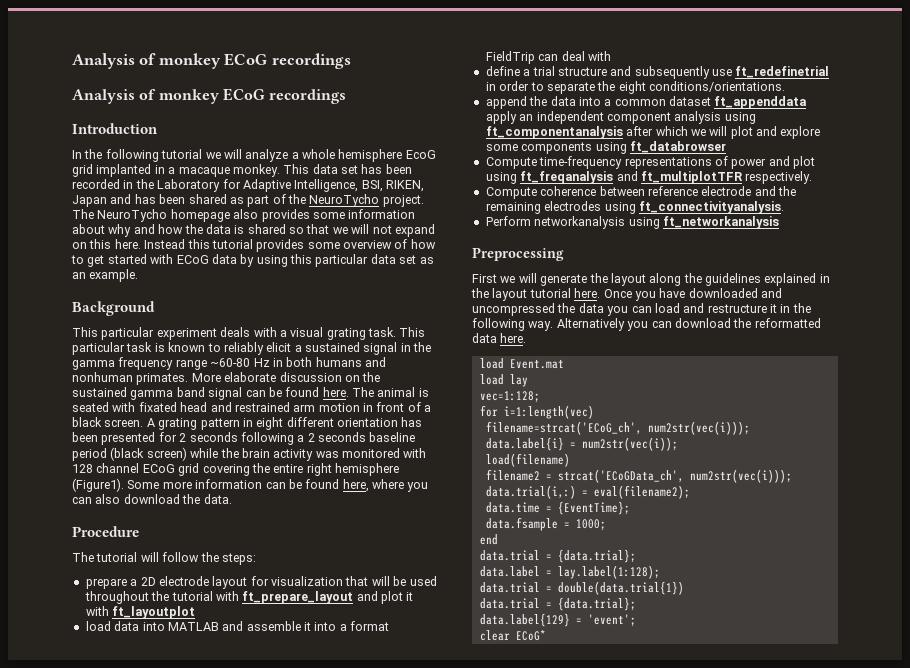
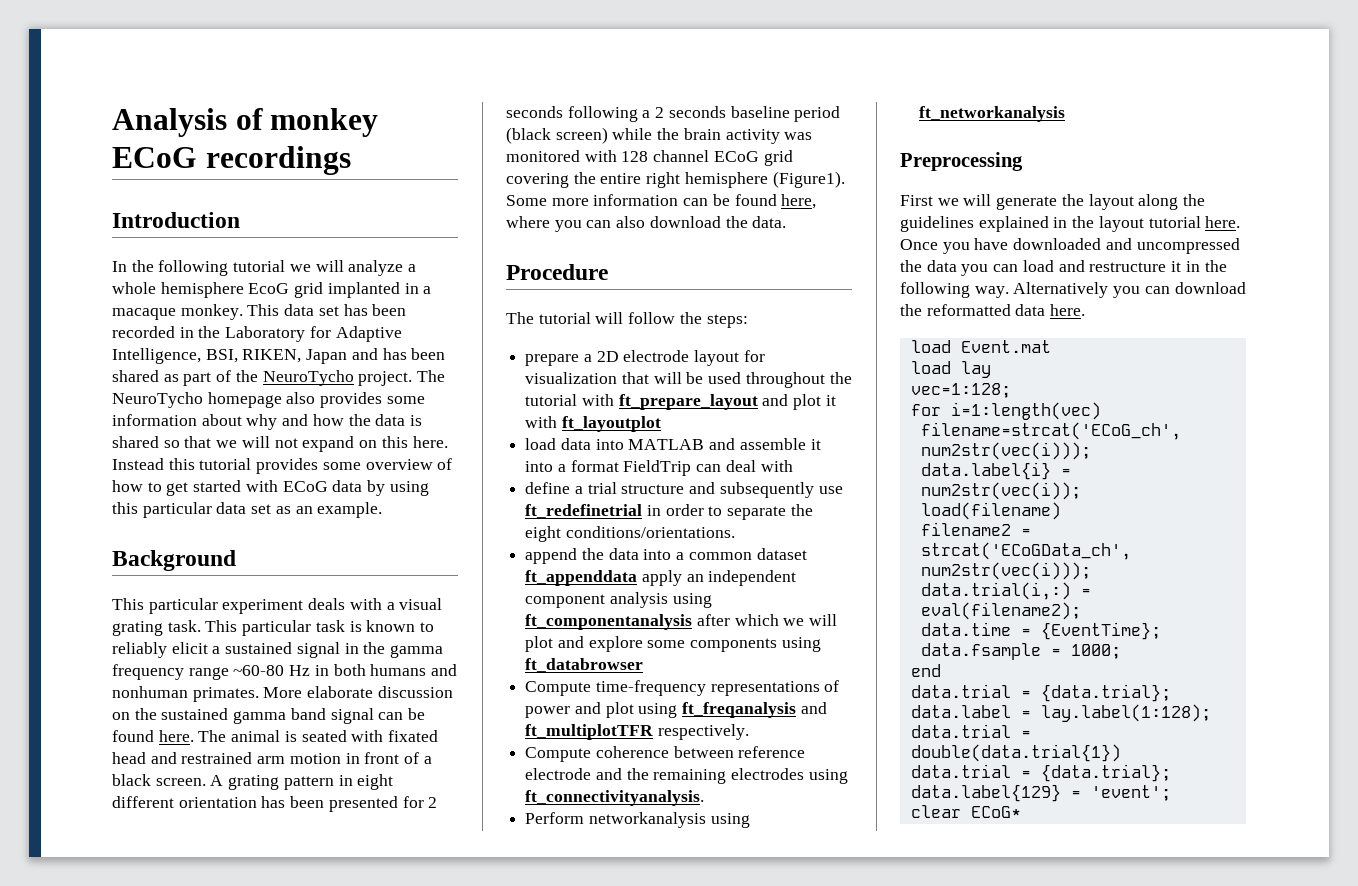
[72,53,351,69] [72,88,347,104] Analysis of monkey ECoG recordings // Analysis of monkey ECoG recordings -> [112,108,379,137] [112,146,351,175] Analysis of monkey ECoG recordings

